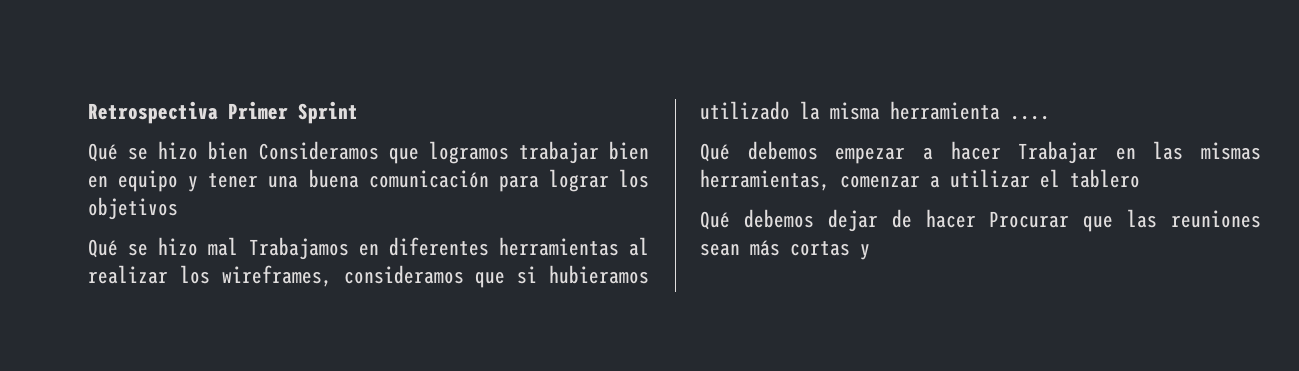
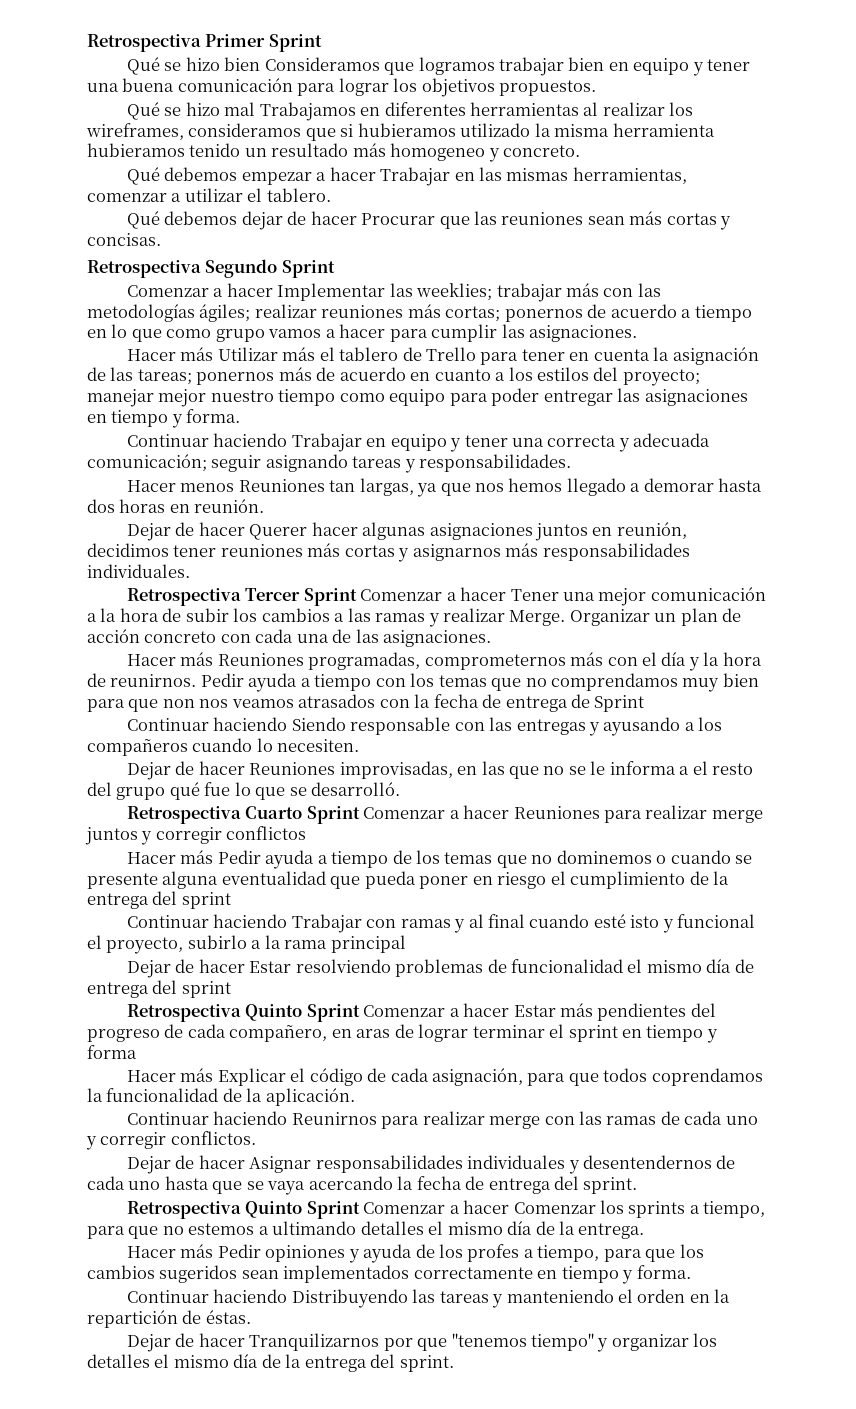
(178, 208) none -> [499,80,597,96] propuestos.
[1010,115,1050,120] .... -> [87,143,581,162] hubieramos tenido un resultado más homogeneo y concreto.
[1070,169,1140,188] tablero -> [266,188,331,202] tablero.
(870, 252) none -> [87,233,161,246] [87,259,335,278] [126,283,661,302] [87,304,752,322] [87,324,638,342] [126,347,759,365] [87,367,700,386] [87,388,748,407] [87,409,241,428] [126,433,711,452] [87,454,572,473] [126,478,763,497] [87,499,265,513] [126,522,687,541] [87,543,690,562] [87,564,190,578] [126,587,766,606] [87,608,742,627] [87,629,492,647] [126,652,762,671] [87,673,759,692] [87,694,645,712] [126,717,723,736] [87,738,360,756] [126,761,754,780] [87,782,401,800] [126,805,763,824] [85,826,307,845] [126,850,753,869] [87,871,730,889] [87,891,231,909] [126,914,756,933] [87,935,406,954] [126,959,754,978] [87,980,231,998] [126,1003,716,1022] [87,1024,718,1043] [87,1045,137,1059] [126,1068,763,1086] [87,1088,355,1106] [126,1111,758,1129] [86,1131,256,1150] [126,1155,736,1174] [87,1176,638,1195] [126,1200,766,1219] [87,1221,645,1239] [126,1244,704,1263] [87,1265,691,1284] [126,1289,731,1308] [87,1310,251,1328] [126,1333,718,1352] [87,1354,454,1372] concisas. // Retrospectiva Segundo Sprint // Comenzar a hacer Implementar las weeklies; trabajar más con las metodologías ágiles; realizar reuniones más cortas; ponernos de acuerdo a tiempo en lo que como grupo vamos a hacer para cumplir las asignaciones. // Hacer más Utilizar más el tablero de Trello para tener en cuenta la asignación de las tareas; ponernos más de acuerdo en cuanto a los estilos del proyecto; manejar mejor nuestro tiempo como equipo para poder entregar las asignaciones en tiempo y forma. // Continuar haciendo Trabajar en equipo y tener una correcta y adecuada comunicación; seguir asignando tareas y responsabilidades. // Hacer menos Reuniones tan largas, ya que nos hemos llegado a demorar hasta dos horas en reunión. // Dejar de hacer Querer hacer algunas asignaciones juntos en reunión, decidimos tener reuniones más cortas y asignarnos más responsabilidades individuales. // Retrospectiva Tercer Sprint Comenzar a hacer Tener una mejor comunicación a la hora de subir los cambios a las ramas y realizar Merge. Organizar un plan de acción concreto con cada una de las asignaciones. // Hacer más Reuniones programadas, comprometernos más con el día y la hora de reunirnos. Pedir ayuda a tiempo con los temas que no comprendamos muy bien para que non nos veamos atrasados con la fecha de entrega de Sprint // Continuar haciendo Siendo responsable con las entregas y ayusando a los compañeros cuando lo necesiten. // Dejar de hacer Reuniones improvisadas, en las que no se le informa a el resto del grupo qué fue lo que se desarrolló. // Retrospectiva Cuarto Sprint Comenzar a hacer Reuniones para realizar merge juntos y corregir conflictos // Hacer más Pedir ayuda a tiempo de los temas que no dominemos o cuando se presente alguna eventualidad que pueda poner en riesgo el cumplimiento de la entrega del sprint // Continuar haciendo Trabajar con ramas y al final cuando esté isto y funcional el proyecto, subirlo a la rama principal // Dejar de hacer Estar resolviendo problemas de funcionalidad el mismo día de entrega del sprint // Retrospectiva Quinto Sprint Comenzar a hacer Estar más pendientes del progreso de cada compañero, en aras de lograr terminar el sprint en tiempo y forma // Hacer más Explicar el código de cada asignación, para que todos coprendamos la funcionalidad de la aplicación. // Continuar haciendo Reunirnos para realizar merge con las ramas de cada uno y corregir conflictos. // Dejar de hacer Asignar responsabilidades individuales y desentendernos de cada uno hasta que se vaya acercando la fecha de entrega del sprint. // Retrospectiva Quinto Sprint Comenzar a hacer Comenzar los sprints a tiempo, para que no estemos a ultimando detalles el mismo día de la entrega. // Hacer más Pedir opiniones y ayuda de los profes a tiempo, para que los cambios sugeridos sean implementados correctamente en tiempo y forma. // Continuar haciendo Distribuyendo las tareas y manteniendo el orden en la repartición de éstas. // Dejar de hacer Tranquilizarnos por que "tenemos tiempo" y organizar los detalles el mismo día de la entrega del sprint.

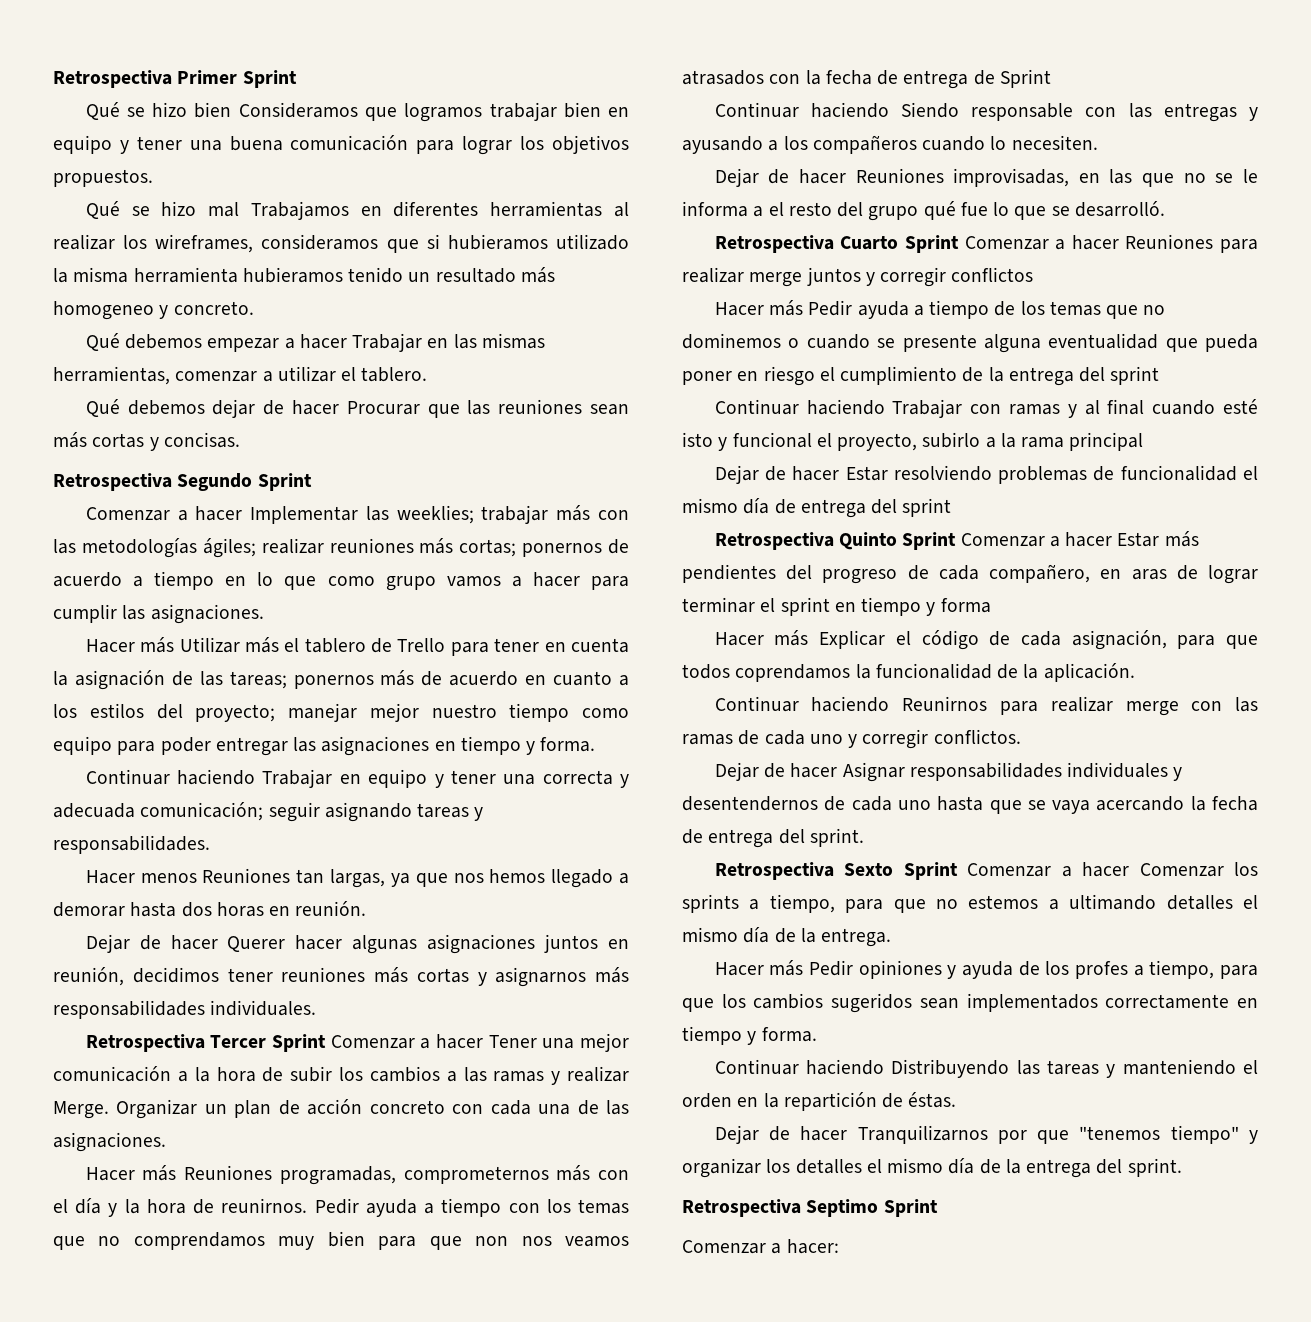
[245,1201,303,1218] Quinto -> [844,863,894,876] Sexto
(454, 1363) none -> [682,1199,938,1217] [682,1239,839,1254] // Retrospectiva Septimo Sprint // Comenzar a hacer:

